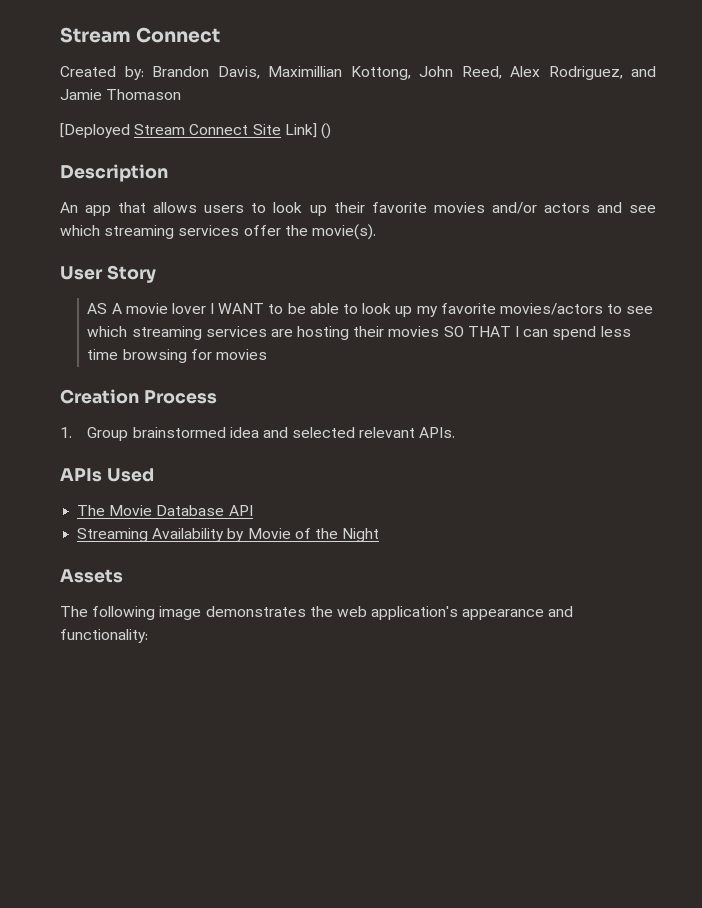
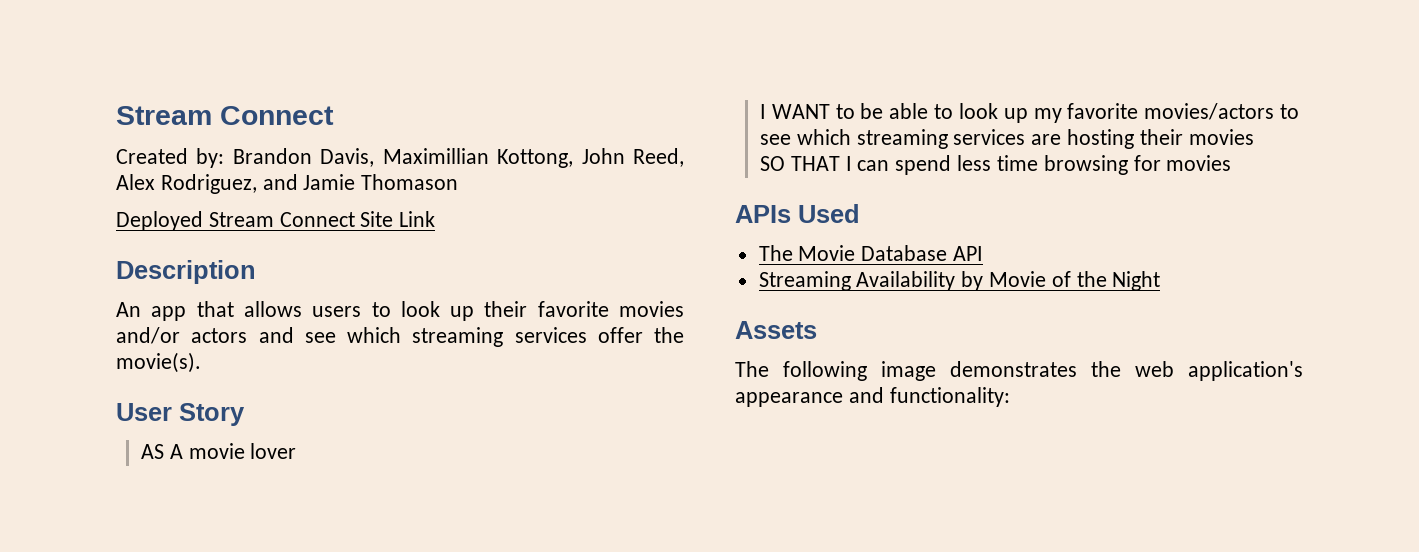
[60,123,130,138] [Deployed -> [116,211,203,231] Deployed
[284,123,331,139] Link] () -> [399,211,436,227] Link
(206, 308) none -> (297, 451) //
(440, 331) none -> (1254, 137) //
[60,389,217,404] [60,427,456,441] // Creation Process // 1. Group brainstormed idea and selected relevant APIs. -> (1232, 163) none

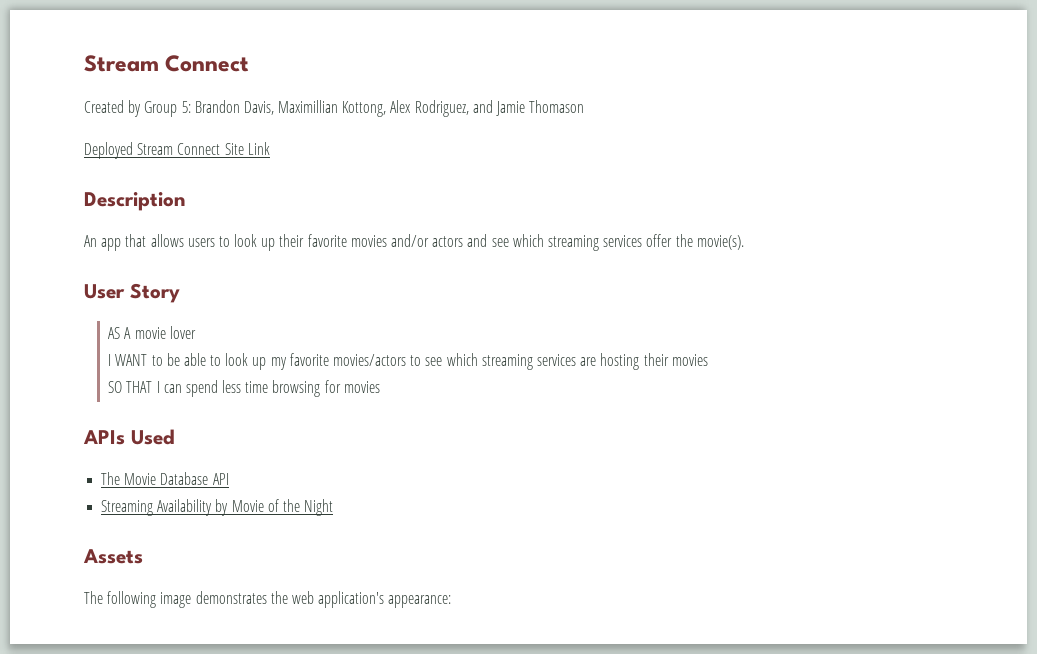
[196,148,225,168] by: -> [128,100,191,117] by Group 5:
[581,148,684,167] John Reed, -> (387, 109) none
[735,387,1010,407] appearance and functionality: -> [388,595,452,608] appearance:

